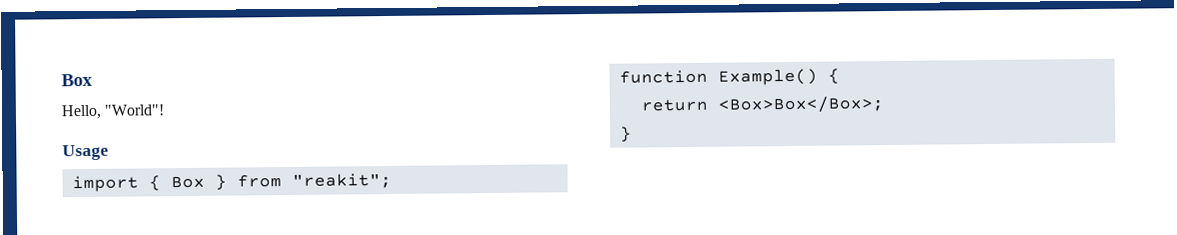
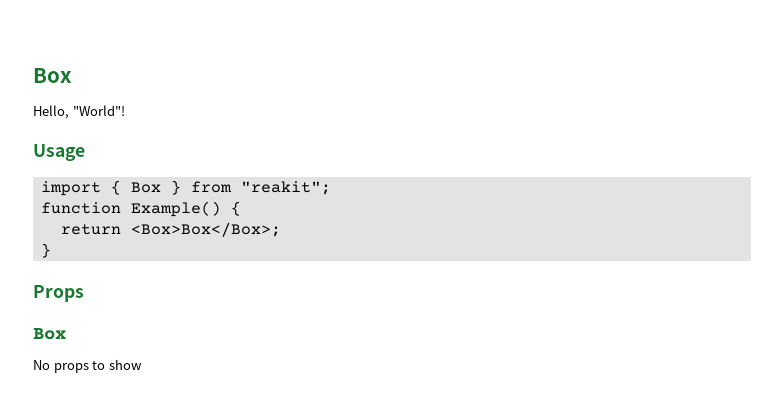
(632, 134) none -> [33,285,84,302] [33,328,66,340] [33,359,142,373] // Props // Box // No props to show

